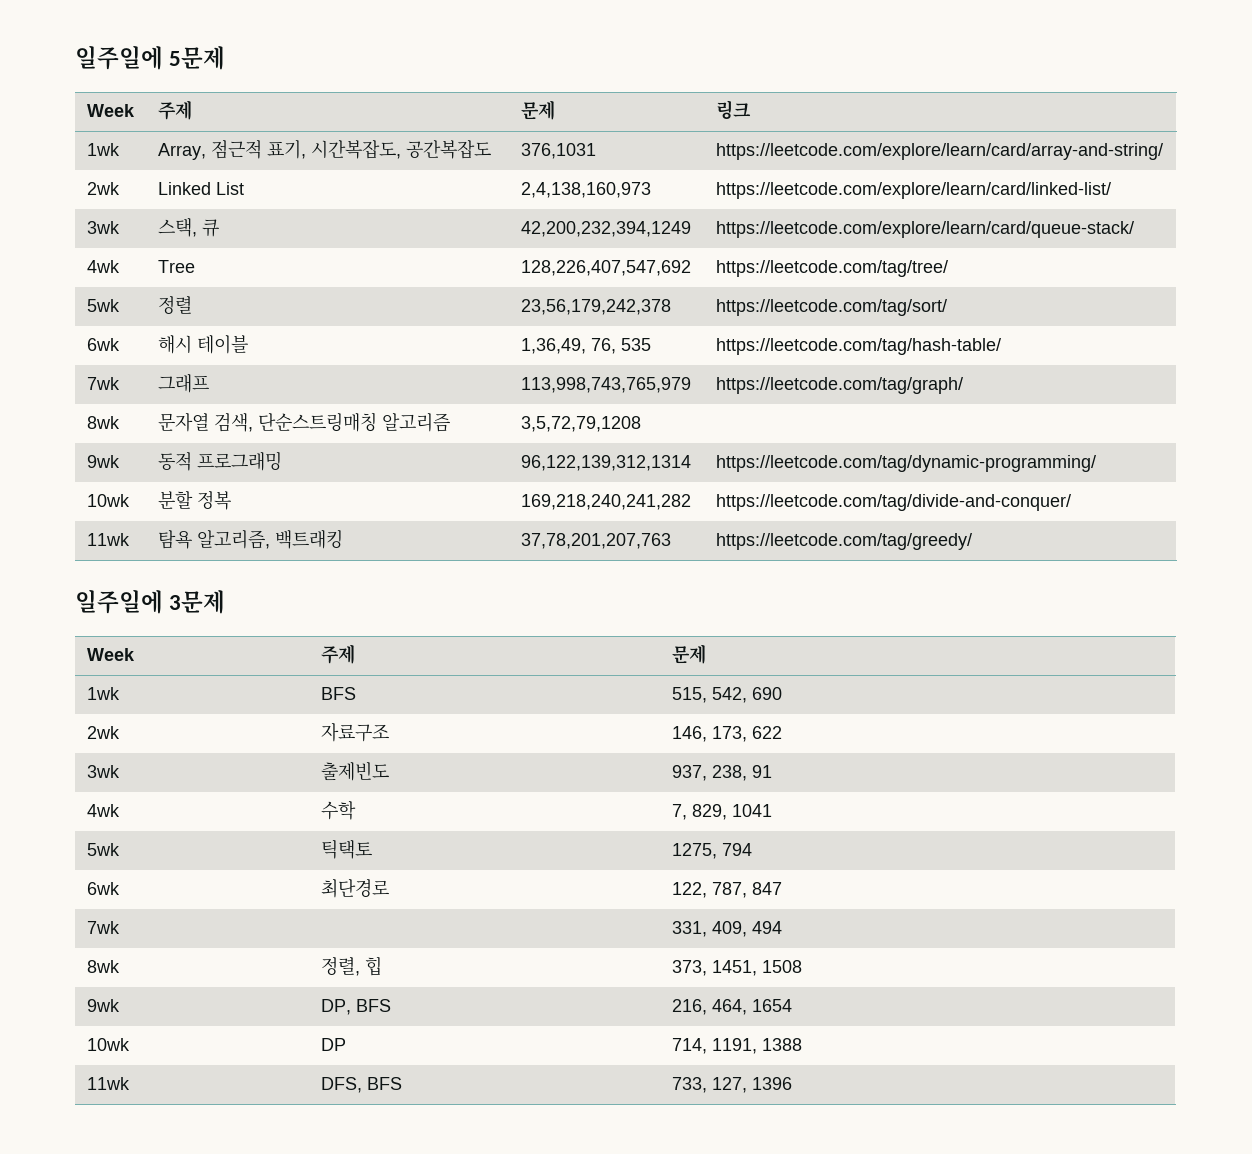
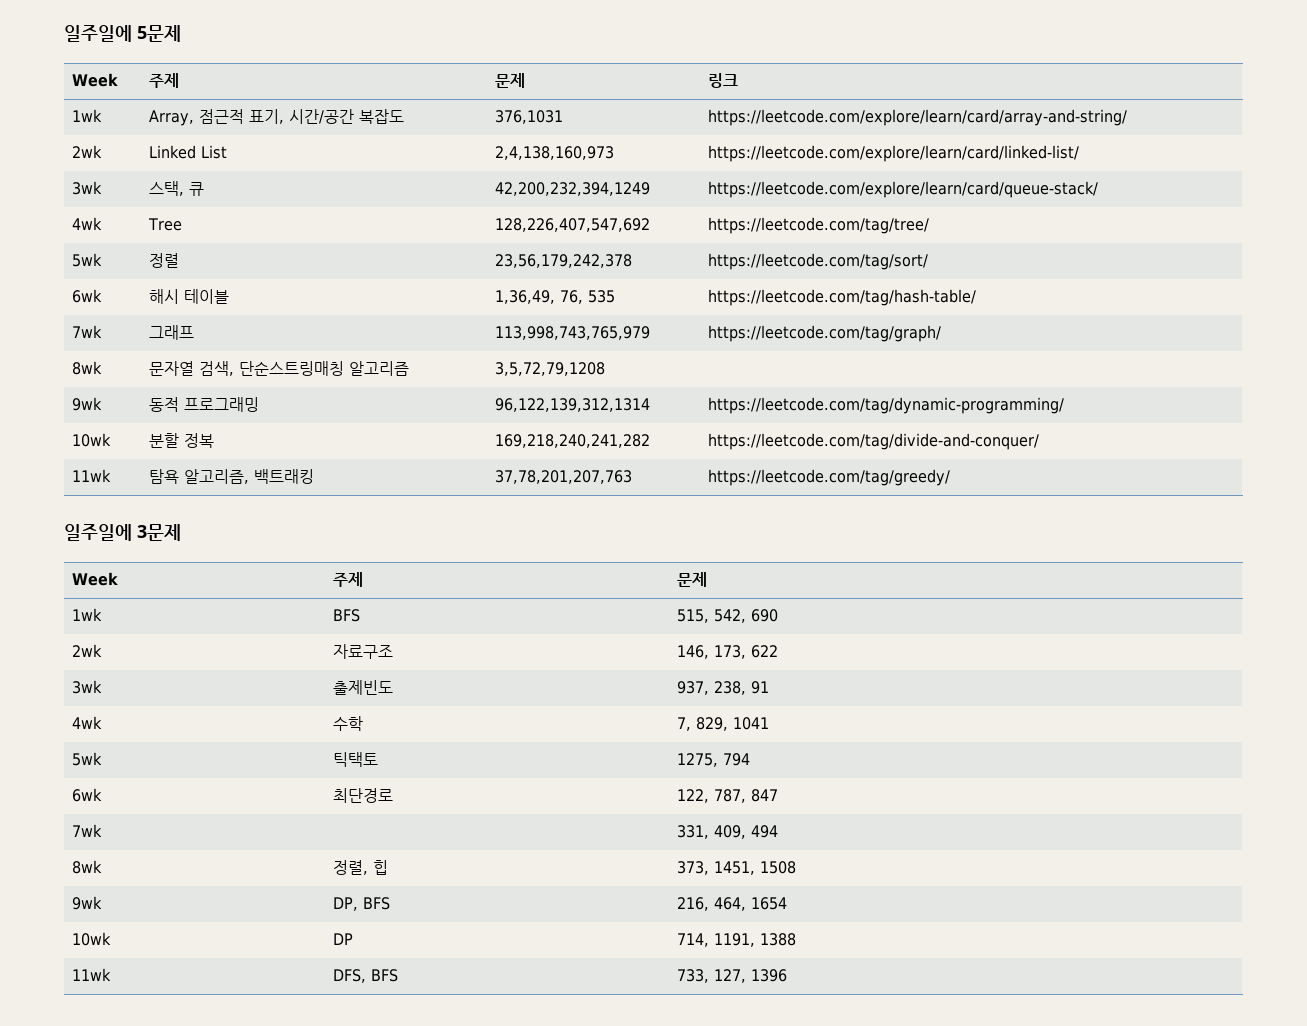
[310,140,491,159] 시간복잡도, 공간복잡도 -> [288,109,404,124] 시간/공간 복잡도

